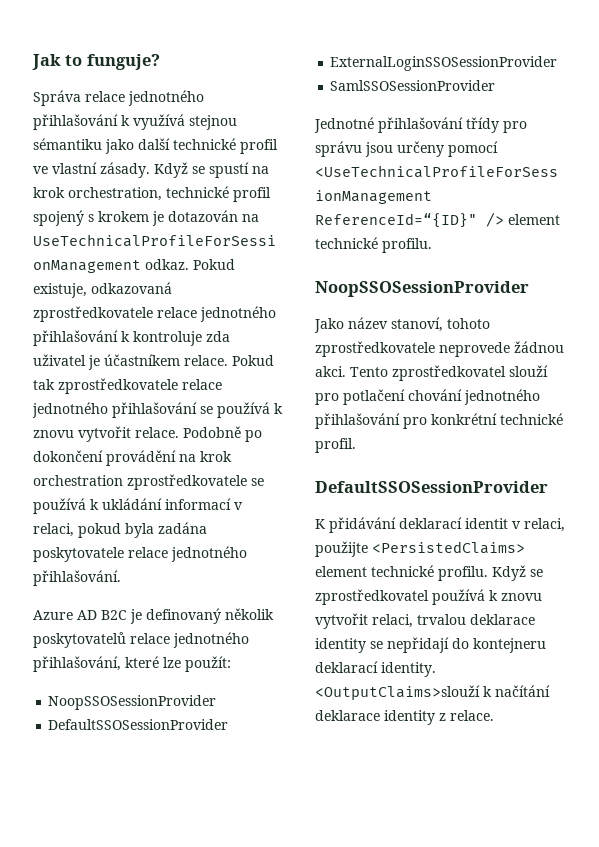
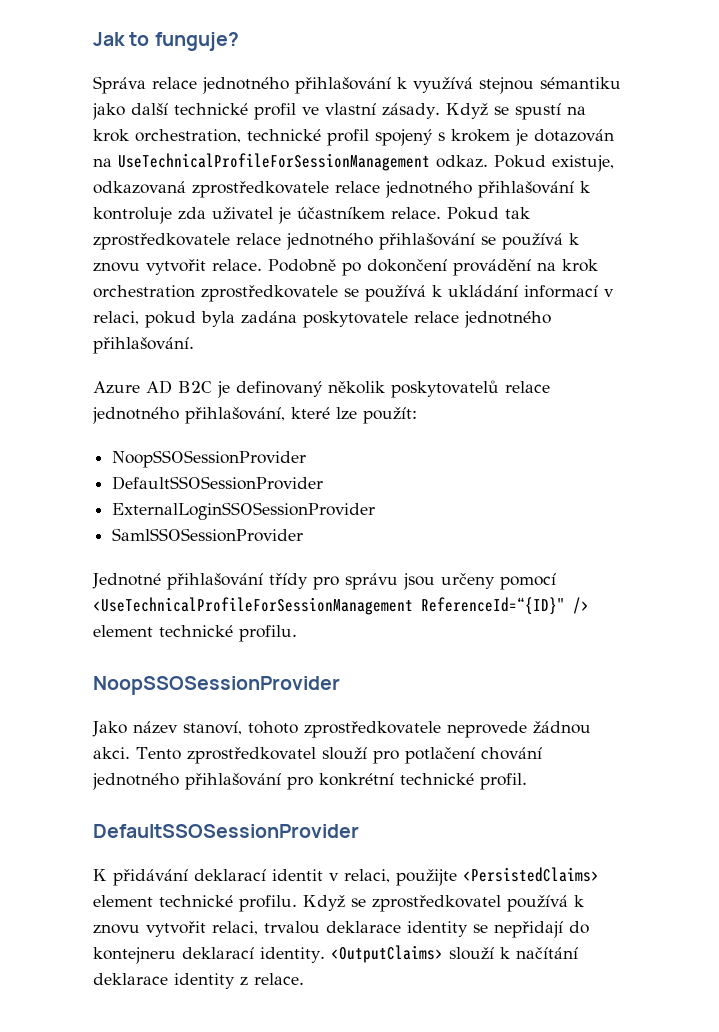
[315,685,480,700] <OutputClaims>slouží -> [330,945,494,963] <OutputClaims> slouží

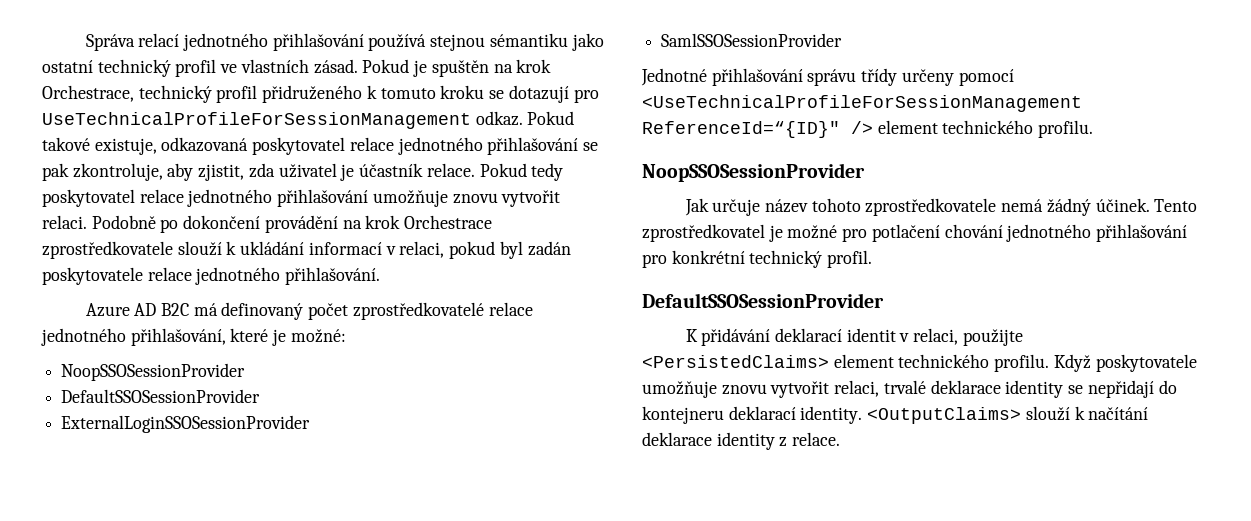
[93,32,239,51] [93,76,621,94] [92,103,586,120] [93,129,614,146] [93,158,112,167] Jak to funguje? // Správa relace jednotného přihlašování k využívá stejnou sémantiku jako další technické profil ve vlastní zásady. Když se spustí na krok orchestration, technické profil spojený s krokem je dotazován na -> [85,33,604,51] [42,59,552,77] [42,85,599,103] Správa relací jednotného přihlašování používá stejnou sémantiku jako ostatní technický profil ve vlastních zásad. Pokud je spuštěn na krok Orchestrace, technický profil přidruženého k tomuto kroku se dotazují pro
(546, 161) none -> [42,137,90,151] takové
[192,181,590,198] [93,207,530,224] [93,233,579,250] [93,259,262,275] zprostředkovatele relace jednotného přihlašování k kontroluje zda uživatel je účastníkem relace. Pokud tak zprostředkovatele relace jednotného přihlašování se používá k znovu vytvořit relace. -> [252,137,599,155] [42,163,564,181] [42,189,561,207] [42,215,87,229] poskytovatel relace jednotného přihlašování se pak zkontroluje, aby zjistit, zda uživatel je účastník relace. Pokud tedy poskytovatel relace jednotného přihlašování umožňuje znovu vytvořit relaci.
[93,285,426,302] orchestration zprostředkovatele se používá -> [404,215,493,229] [42,241,222,259] Orchestrace zprostředkovatele slouží
[201,311,297,327] byla zadána -> [499,241,571,259] byl zadán
[217,380,499,398] je definovaný několik poskytovatelů -> [193,302,484,320] má definovaný počet zprostředkovatelé
[336,407,417,424] lze použít: -> [272,329,346,346] je možné:
[269,573,435,590] třídy pro správu jsou -> [807,68,898,86] správu třídy
[159,625,233,637] technické -> [942,120,1034,134] technického
[92,721,591,738] [93,747,367,764] Jako název stanoví, tohoto zprostředkovatele neprovede žádnou akci. Tento zprostředkovatel slouží -> [684,198,1198,216] [642,224,838,242] Jak určuje název tohoto zprostředkovatele nemá žádný účinek. Tento zprostředkovatel je možné
[400,773,474,785] technické -> [749,250,823,268] technický
[159,895,233,907] technické -> [898,354,990,368] technického
[351,895,584,912] se zprostředkovatel používá k -> [1095,354,1197,372] [642,381,717,398] poskytovatele umožňuje
[264,921,320,934] trvalou -> [883,380,926,394] trvalé

